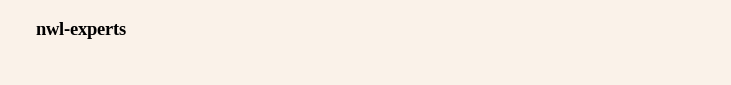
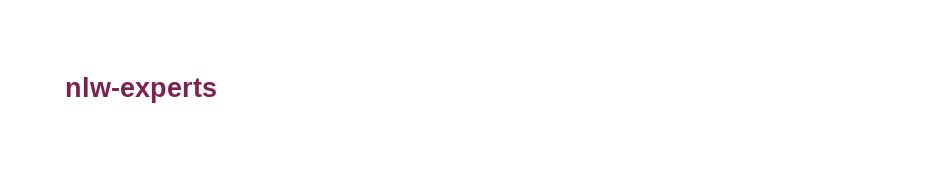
[36,22,126,39] nwl-experts -> [65,77,217,103] nlw-experts

